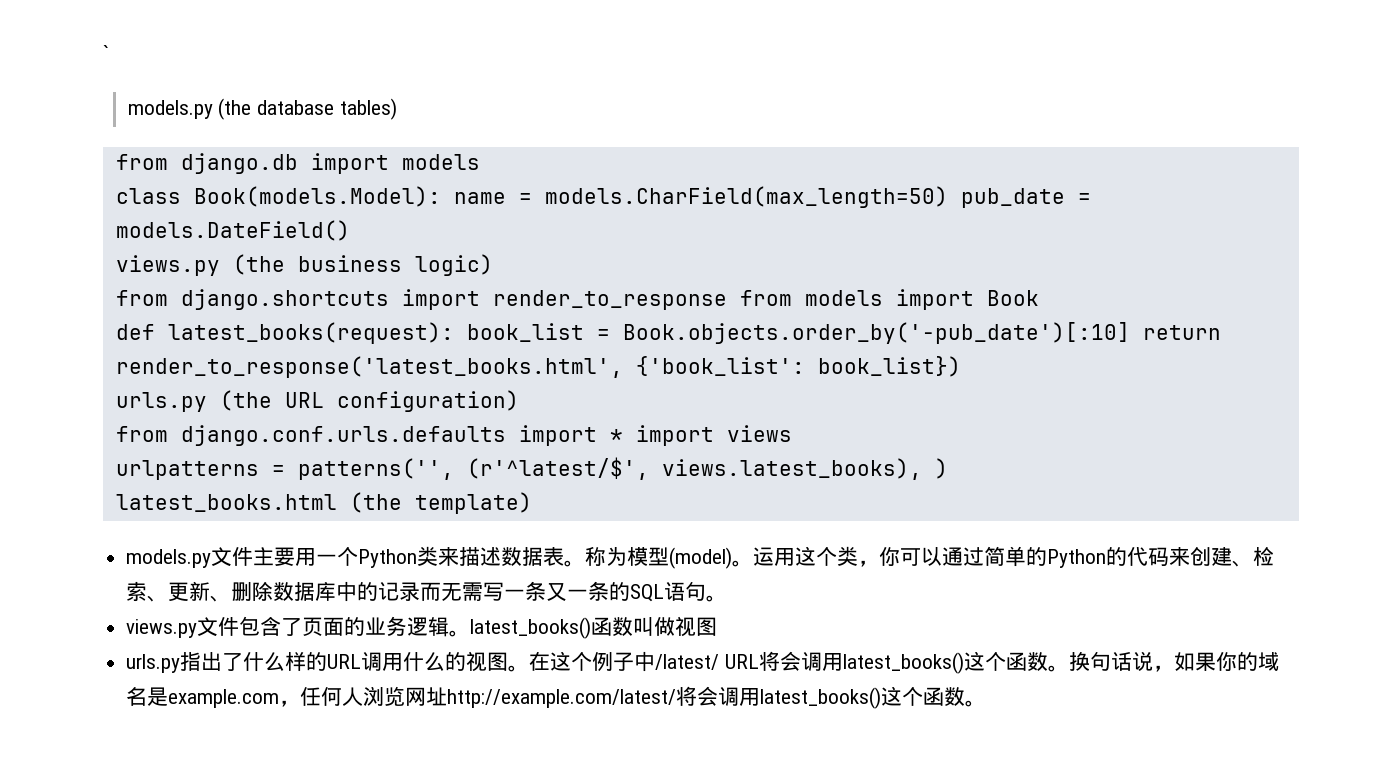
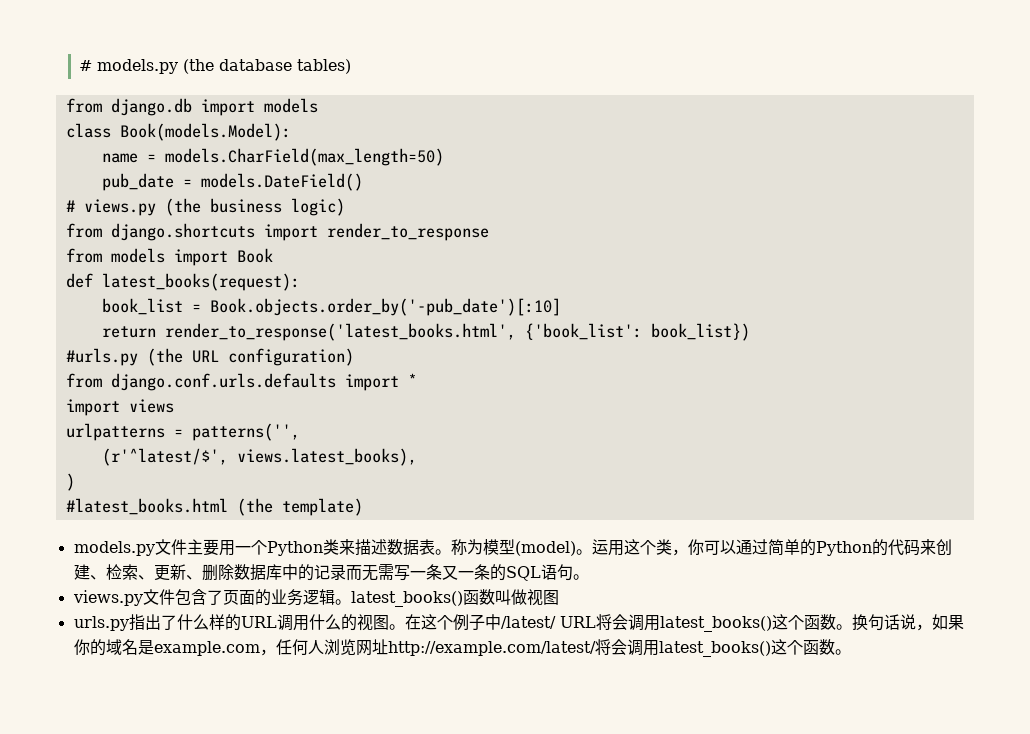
[103,45,109,60] ` // -> [79,60,93,71] #
(441, 196) none -> (291, 132) //
(948, 197) none -> (444, 157) //
(350, 230) none -> [65,200,75,212] #
(727, 300) none -> (489, 232) //
(454, 333) none -> (300, 282) //
(1130, 333) none -> (561, 307) //
[115,392,207,412] urls.py -> [65,348,138,366] #urls.py
(623, 435) none -> (417, 380) //
(454, 469) none -> (300, 432) //
(922, 469) none -> (417, 457) //
[115,494,337,512] latest_books.html -> [65,498,228,515] #latest_books.html

